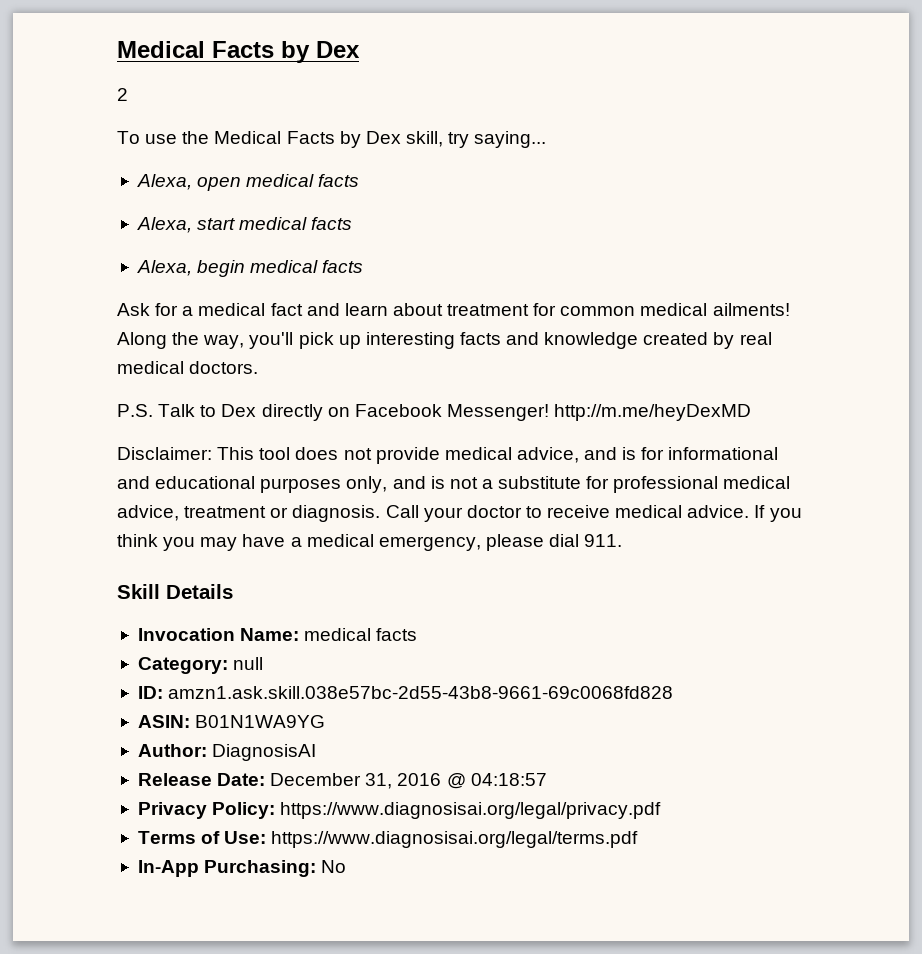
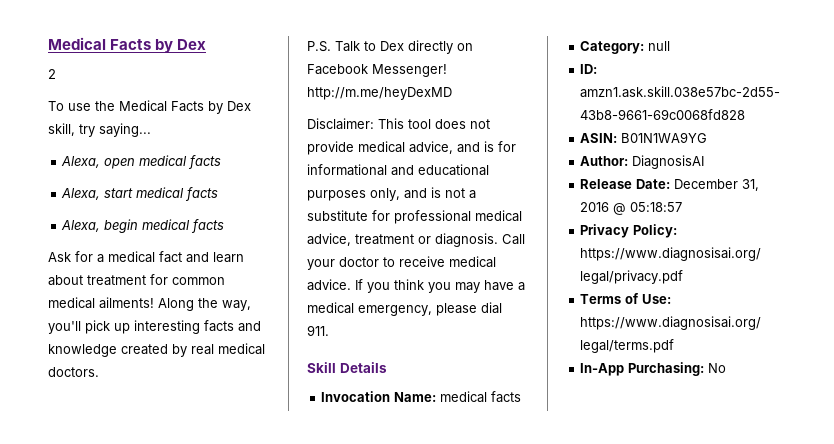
[470,773,547,786] 04:18:57 -> [630,202,683,212] 05:18:57

